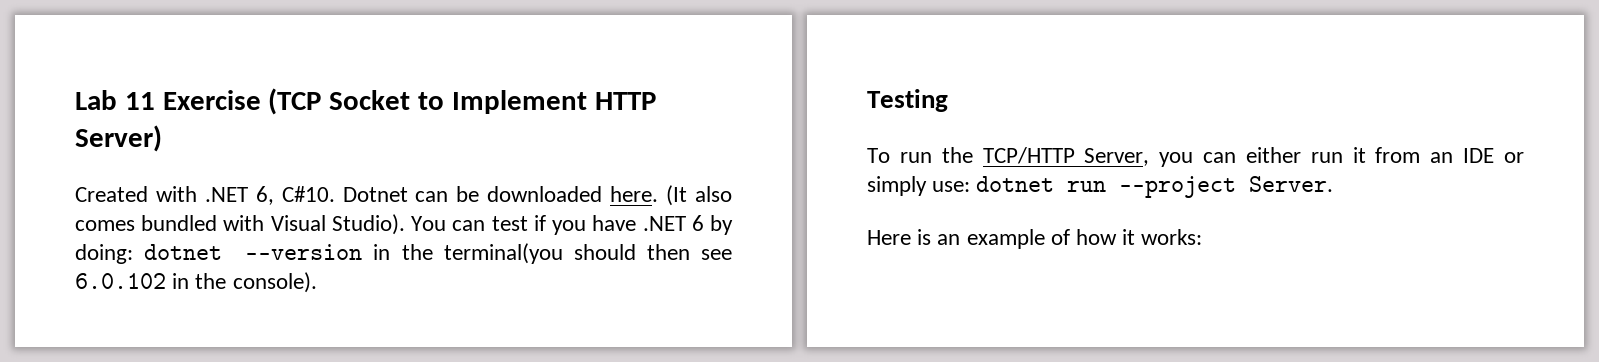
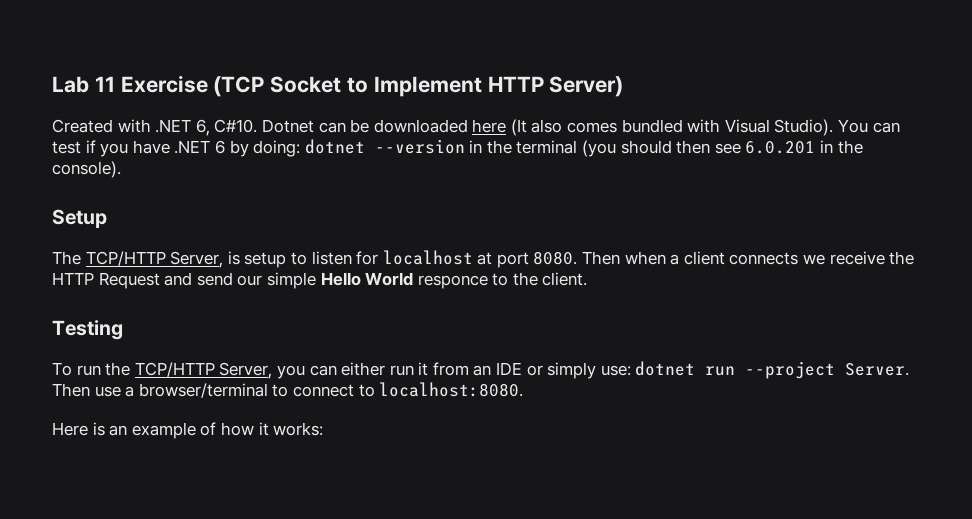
[610,186,659,202] here. -> [472,119,507,133] here
[443,243,563,264] terminal(you -> [516,140,617,157] terminal (you
[75,273,166,289] 6.0.102 -> [745,141,816,154] 6.0.201
(317, 282) none -> [52,209,107,228] [52,250,915,268] [52,272,588,289] // Setup // The TCP/HTTP Server, is setup to listen for localhost at port 8080. Then when a client connects we receive the HTTP Request and send our simple Hello World responce to the client.
(1334, 184) none -> [52,382,524,398] Then use a browser/terminal to connect to localhost:8080.

